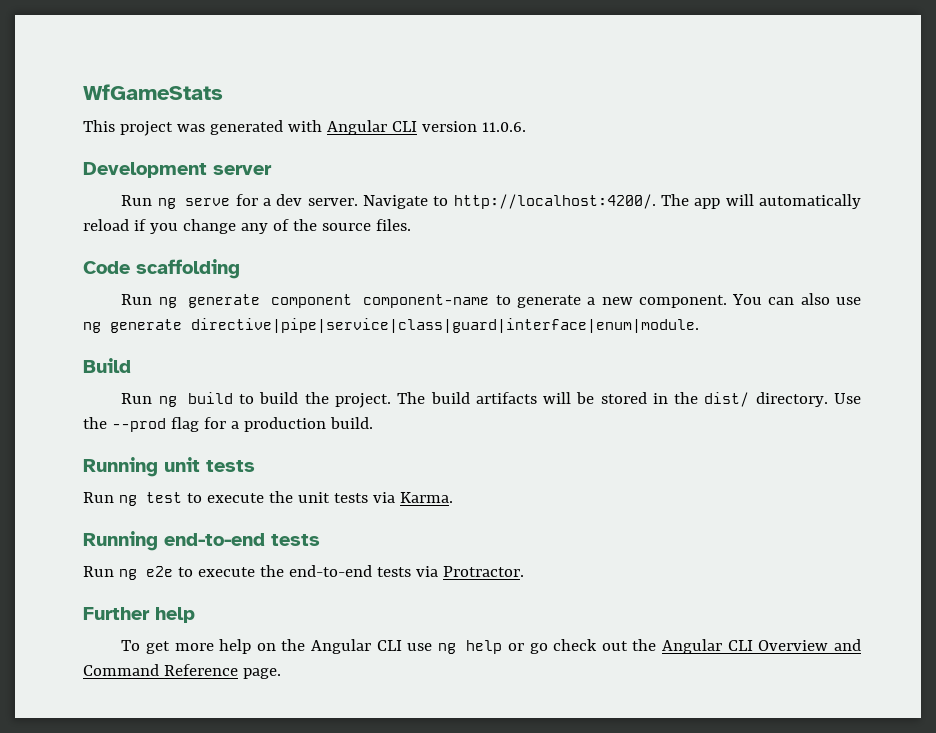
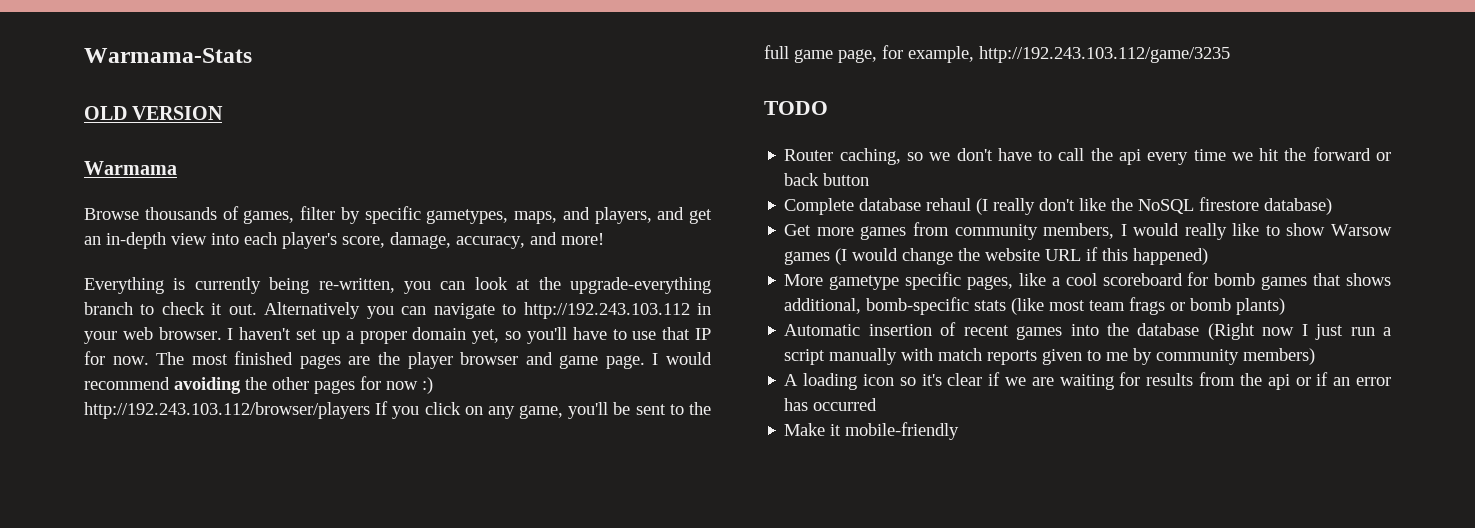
[83,84,223,100] [83,120,526,136] [83,162,272,178] [121,194,862,209] [83,219,411,234] [83,259,240,279] [121,293,861,308] [83,318,699,333] [83,358,131,373] [121,392,862,408] [83,417,373,432] [83,457,255,477] [83,491,453,506] [83,531,320,551] [83,565,524,580] [83,607,195,623] [121,639,861,654] [83,664,281,679] WfGameStats // This project was generated with Angular CLI version 11.0.6. // Development server // Run ng serve for a dev server. Navigate to http://localhost:4200/. The app will automatically reload if you change any of the source files. // Code scaffolding // Run ng generate component component-name to generate a new component. You can also use ng generate directive|pipe|service|class|guard|interface|enum|module. // Build // Run ng build to build the project. The build artifacts will be stored in the dist/ directory. Use the --prod flag for a production build. // Running unit tests // Run ng test to execute the unit tests via Karma. // Running end-to-end tests // Run ng e2e to execute the end-to-end tests via Protractor. // Further help // To get more help on the Angular CLI use ng help or go check out the Angular CLI Overview and Command Reference page. -> [84,48,252,63] [84,106,224,120] [84,161,177,175] [84,206,712,224] [84,232,604,249] [84,277,711,294] [84,302,711,319] [84,327,711,344] [84,351,712,369] [84,376,433,394] [84,401,711,419] [764,45,1230,63] [764,101,828,115] [784,147,1391,165] [784,173,870,186] [784,197,1333,215] [784,222,1392,240] [784,247,1209,265] [784,272,1391,290] [784,297,1286,315] [784,322,1391,340] [784,348,1316,365] [784,372,1391,390] [784,398,878,411] [784,422,960,440] Warmama-Stats // OLD VERSION // Warmama // Browse thousands of games, filter by specific gametypes, maps, and players, and get an in-depth view into each player's score, damage, accuracy, and more! // Everything is currently being re-written, you can look at the upgrade-everything branch to check it out. Alternatively you can navigate to http://192.243.103.112 in your web browser. I haven't set up a proper domain yet, so you'll have to use that IP for now. The most finished pages are the player browser and game page. I would recommend avoiding the other pages for now :) http://192.243.103.112/browser/players If you click on any game, you'll be sent to the full game page, for example, http://192.243.103.112/game/3235 // TODO // Router caching, so we don't have to call the api every time we hit the forward or back button // Complete database rehaul (I really don't like the NoSQL firestore database) // Get more games from community members, I would really like to show Warsow games (I would change the website URL if this happened) // More gametype specific pages, like a cool scoreboard for bomb games that shows additional, bomb-specific stats (like most team frags or bomb plants) // Automatic insertion of recent games into the database (Right now I just run a script manually with match reports given to me by community members) // A loading icon so it's clear if we are waiting for results from the api or if an error has occurred // Make it mobile-friendly

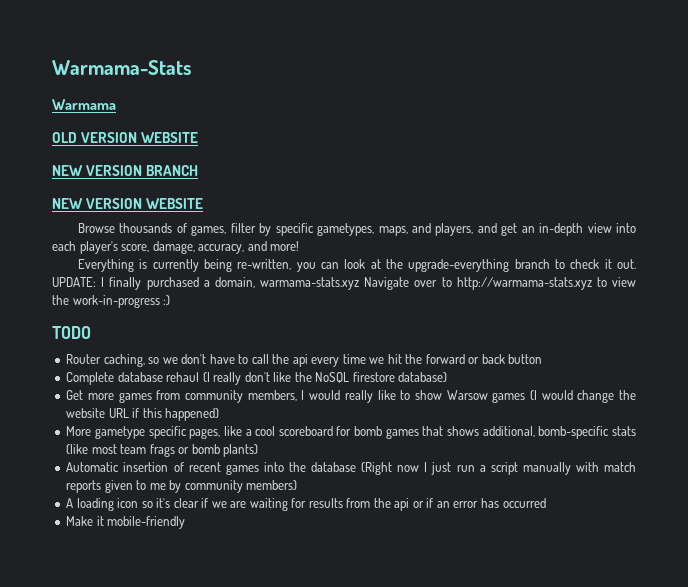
(252, 55) none -> [52,99,116,110] // Warmama
[84,161,177,175] // Warmama -> [141,132,199,143] [52,165,199,176] [52,198,204,209] WEBSITE // NEW VERSION BRANCH // NEW VERSION WEBSITE
[264,302,711,319] [84,327,711,344] [84,351,712,369] [84,376,433,394] [84,401,711,419] [764,45,1230,63] Alternatively you can navigate to http://192.243.103.112 in your web browser. I haven't set up a proper domain yet, so you'll have to use that IP for now. The most finished pages are the player browser and game page. I would recommend avoiding the other pages for now :) http://192.243.103.112/browser/players If you click on any game, you'll be sent to the full game page, for example, http://192.243.103.112/game/3235 -> [52,277,636,290] [52,295,171,308] UPDATE: I finally purchased a domain, warmama-stats.xyz Navigate over to http://warmama-stats.xyz to view the work-in-progress :)

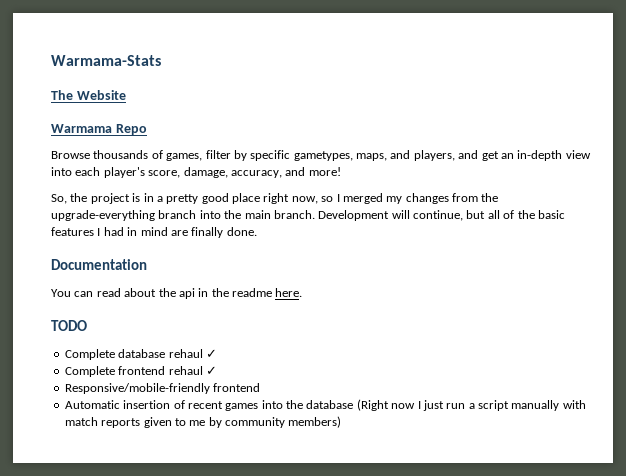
(191, 67) none -> [51,90,126,100] // The Website
[52,132,199,143] [52,165,199,176] [52,198,204,209] // OLD VERSION WEBSITE // NEW VERSION BRANCH // NEW VERSION WEBSITE -> [115,124,147,135] Repo
[78,259,637,272] [52,277,636,290] [52,295,171,308] [52,326,91,339] [66,354,543,367] [66,372,448,385] [66,390,637,403] [66,408,220,421] [66,426,636,439] [66,444,259,457] Everything is currently being re-written, you can look at the upgrade-everything branch to check it out. UPDATE: I finally purchased a domain, warmama-stats.xyz Navigate over to http://warmama-stats.xyz to view the work-in-progress :) // TODO // Router caching, so we don't have to call the api every time we hit the forward or back button // Complete database rehaul (I really don't like the NoSQL firestore database) // Get more games from community members, I would really like to show Warsow games (I would change the website URL if this happened) // More gametype specific pages, like a cool scoreboard for bomb games that shows additional, bomb-specific stats (like most team frags or bomb plants) -> [51,193,499,204] [51,210,565,221] [51,227,257,238] [51,259,147,270] [51,288,303,299] [51,320,87,331] [64,349,217,360] [64,366,217,377] [64,383,261,394] So, the project is in a pretty good place right now, so I merged my changes from the upgrade-everything branch into the main branch. Development will continue, but all of the basic features I had in mind are finally done. // Documentation // You can read about the api in the readme here. // TODO // Complete database rehaul ✓ // Complete frontend rehaul ✓ // Responsive/mobile-friendly frontend
[66,498,546,511] [66,516,186,529] // A loading icon so it's clear if we are waiting for results from the api or if an error has occurred // Make it mobile-friendly -> (342, 422) none

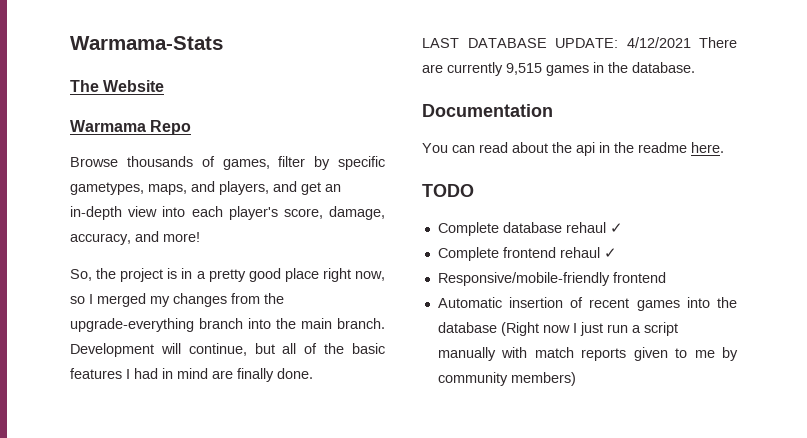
(257, 231) none -> [422,37,737,48] [422,62,695,76] // LAST DATABASE UPDATE: 4/12/2021 There are currently 9,515 games in the database.

